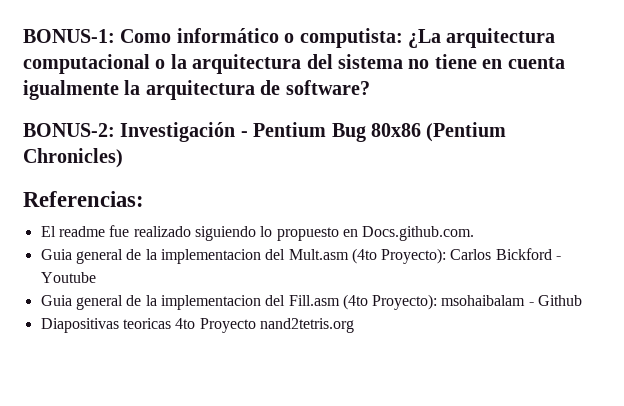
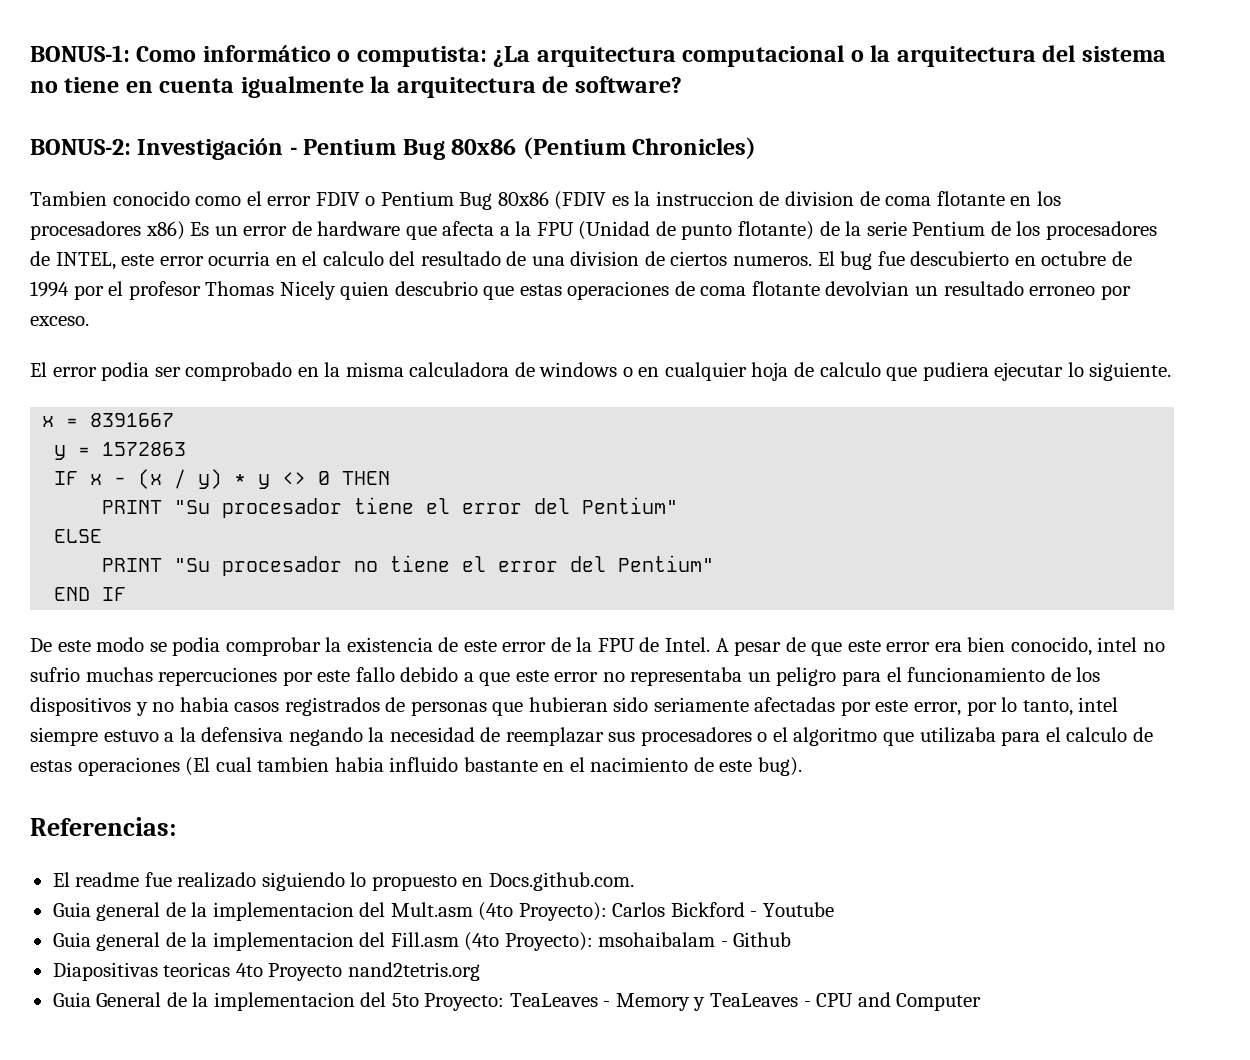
(123, 158) none -> [30,191,1061,210] [30,221,1157,240] [30,251,1132,270] [30,281,1131,300] [30,316,89,326] [30,362,1172,381] [42,413,175,427] [54,442,187,460] [54,469,391,489] [102,497,679,518] [54,529,103,543] [102,555,715,576] [54,587,127,601] [30,637,1165,656] [30,667,1101,686] [30,697,1119,716] [30,727,1153,746] [30,757,802,776] // Tambien conocido como el error FDIV o Pentium Bug 80x86 (FDIV es la instruccion de division de coma flotante en los procesadores x86) Es un error de hardware que afecta a la FPU (Unidad de punto flotante) de la serie Pentium de los procesadores de INTEL, este error ocurria en el calculo del resultado de una division de ciertos numeros. El bug fue descubierto en octubre de 1994 por el profesor Thomas Nicely quien descubrio que estas operaciones de coma flotante devolvian un resultado erroneo por exceso. // El error podia ser comprobado en la misma calculadora de windows o en cualquier hoja de calculo que pudiera ejecutar lo siguiente. // x = 8391667 // y = 1572863 // IF x - (x / y) * y <> 0 THEN // PRINT "Su procesador tiene el error del Pentium" // ELSE // PRINT "Su procesador no tiene el error del Pentium" // END IF // De este modo se podia comprobar la existencia de este error de la FPU de Intel. A pesar de que este error era bien conocido, intel no sufrio muchas repercuciones por este fallo debido a que este error no representaba un peligro para el funcionamiento de los dispositivos y no habia casos registrados de personas que hubieran sido seriamente afectadas por este error, por lo tanto, intel siempre estuvo a la defensiva negando la necesidad de reemplazar sus procesadores o el algoritmo que utilizaba para el calculo de estas operaciones (El cual tambien habia influido bastante en el nacimiento de este bug).
(354, 325) none -> [52,992,982,1011] // Guia General de la implementacion del 5to Proyecto: TeaLeaves - Memory y TeaLeaves - CPU and Computer

